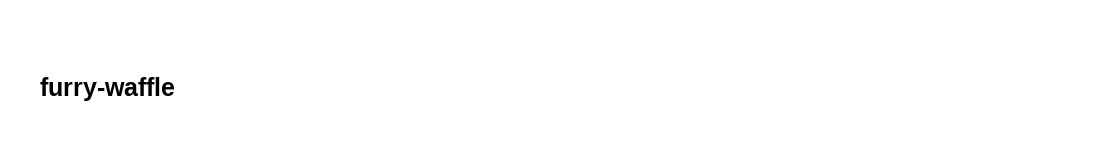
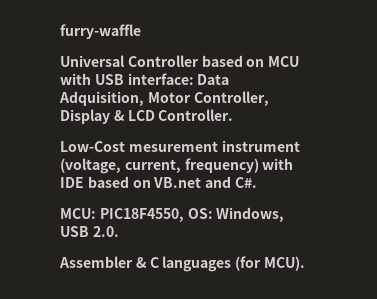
(175, 89) none -> [60,55,300,67] [60,73,230,85] [59,91,269,106] [60,109,234,124] [60,140,300,152] [60,158,294,174] [60,176,257,188] [60,207,285,222] [60,226,119,237] [59,256,305,272] // Universal Controller based on MCU with USB interface: Data Adquisition, Motor Controller, Display & LCD Controller. // Low-Cost mesurement instrument (voltage, current, frequency) with IDE based on VB.net and C#. // MCU: PIC18F4550, OS: Windows, USB 2.0. // Assembler & C languages (for MCU).

